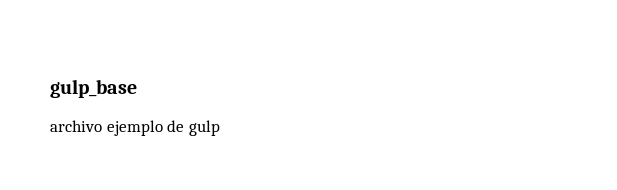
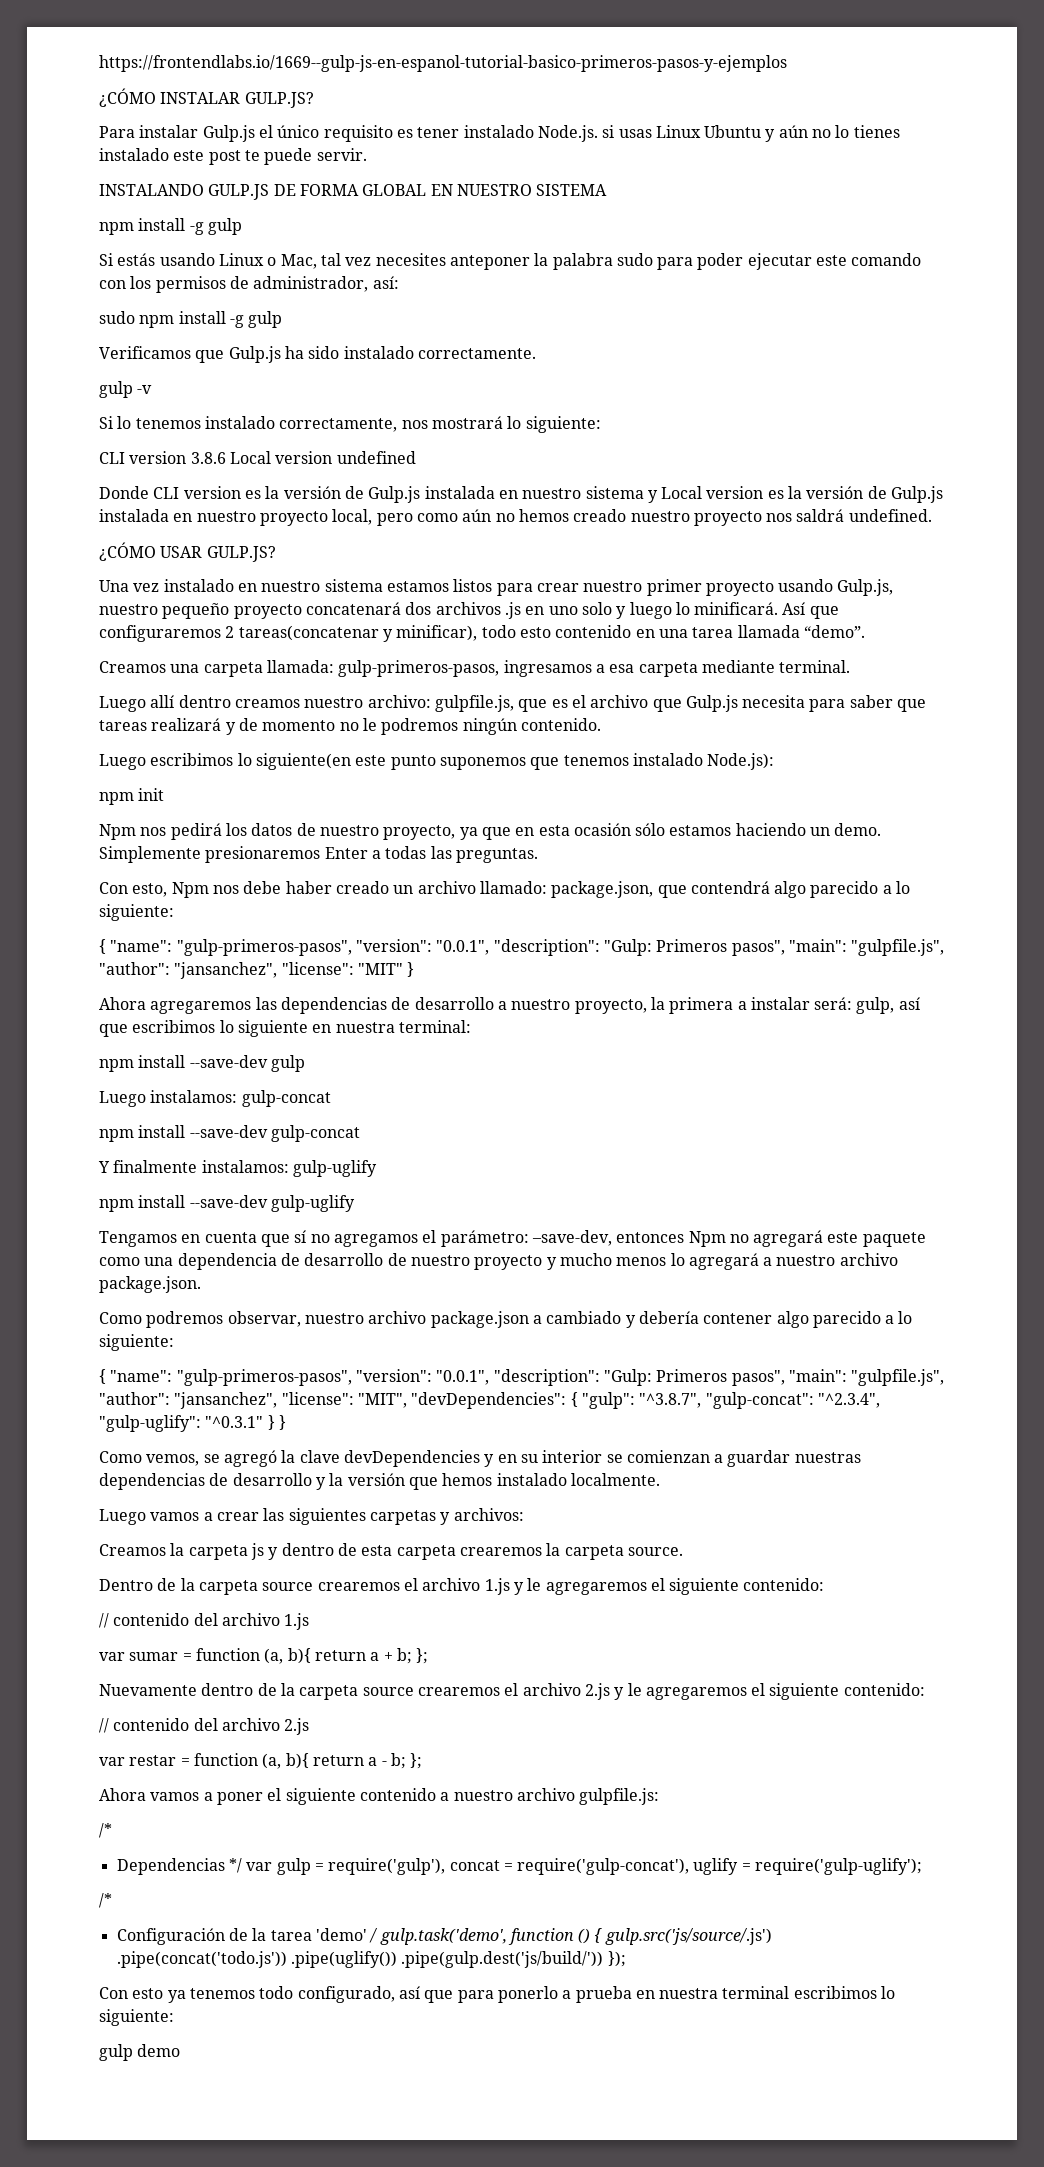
[50,79,137,98] [50,120,220,136] gulp_base // archivo ejemplo de gulp -> [99,55,787,72] [99,88,314,108] [99,125,900,142] [99,148,367,165] [99,184,608,200] [99,218,242,235] [99,253,922,270] [99,276,399,293] [99,311,283,328] [99,346,536,363] [99,381,153,398] [99,416,601,433] [99,451,416,464] [99,486,944,503] [99,509,932,526] [99,542,276,562] [99,579,894,596] [99,602,839,619] [99,625,865,642] [99,660,851,677] [99,695,927,712] [99,718,601,735] [99,753,775,770] [99,788,165,805] [99,823,882,840] [99,846,538,863] [99,881,911,898] [99,904,174,921] [99,939,945,956] [99,962,415,979] [99,997,920,1014] [99,1020,471,1037] [99,1055,305,1072] [99,1090,331,1107] [99,1125,360,1142] [98,1160,377,1177] [99,1195,355,1212] [99,1230,926,1247] [99,1253,898,1270] [99,1276,201,1293] [99,1311,913,1328] [99,1334,174,1351] [99,1369,945,1386] [99,1392,880,1409] [99,1415,286,1432] [99,1450,861,1467] [99,1473,660,1490] [99,1508,524,1525] [99,1543,683,1560] [99,1578,825,1595] [99,1613,310,1630] [99,1648,429,1664] [99,1683,925,1700] [99,1718,310,1735] [99,1753,423,1769] [99,1788,660,1805] [99,1823,112,1838] [116,1858,923,1875] [99,1893,112,1908] [116,1928,772,1945] [116,1951,626,1968] [99,1986,896,2003] [99,2009,174,2026] [99,2044,181,2061] https://frontendlabs.io/1669--gulp-js-en-espanol-tutorial-basico-primeros-pasos-y-ejemplos // ¿CÓMO INSTALAR GULP.JS? // Para instalar Gulp.js el único requisito es tener instalado Node.js. si usas Linux Ubuntu y aún no lo tienes instalado este post te puede servir. // INSTALANDO GULP.JS DE FORMA GLOBAL EN NUESTRO SISTEMA // npm install -g gulp // Si estás usando Linux o Mac, tal vez necesites anteponer la palabra sudo para poder ejecutar este comando con los permisos de administrador, así: // sudo npm install -g gulp // Verificamos que Gulp.js ha sido instalado correctamente. // gulp -v // Si lo tenemos instalado correctamente, nos mostrará lo siguiente: // CLI version 3.8.6 Local version undefined // Donde CLI version es la versión de Gulp.js instalada en nuestro sistema y Local version es la versión de Gulp.js instalada en nuestro proyecto local, pero como aún no hemos creado nuestro proyecto nos saldrá undefined. // ¿CÓMO USAR GULP.JS? // Una vez instalado en nuestro sistema estamos listos para crear nuestro primer proyecto usando Gulp.js, nuestro pequeño proyecto concatenará dos archivos .js en uno solo y luego lo minificará. Así que configuraremos 2 tareas(concatenar y minificar), todo esto contenido en una tarea llamada “demo”. // Creamos una carpeta llamada: gulp-primeros-pasos, ingresamos a esa carpeta mediante terminal. // Luego allí dentro creamos nuestro archivo: gulpfile.js, que es el archivo que Gulp.js necesita para saber que tareas realizará y de momento no le podremos ningún contenido. // Luego escribimos lo siguiente(en este punto suponemos que tenemos instalado Node.js): // npm init // Npm nos pedirá los datos de nuestro proyecto, ya que en esta ocasión sólo estamos haciendo un demo. Simplemente presionaremos Enter a todas las preguntas. // Con esto, Npm nos debe haber creado un archivo llamado: package.json, que contendrá algo parecido a lo siguiente: // { "name": "gulp-primeros-pasos", "version": "0.0.1", "description": "Gulp: Primeros pasos", "main": "gulpfile.js", "author": "jansanchez", "license": "MIT" } // Ahora agregaremos las dependencias de desarrollo a nuestro proyecto, la primera a instalar será: gulp, así que escribimos lo siguiente en nuestra terminal: // npm install --save-dev gulp // Luego instalamos: gulp-concat // npm install --save-dev gulp-concat // Y finalmente instalamos: gulp-uglify // npm install --save-dev gulp-uglify // Tengamos en cuenta que sí no agregamos el parámetro: –save-dev, entonces Npm no agregará este paquete como una dependencia de desarrollo de nuestro proyecto y mucho menos lo agregará a nuestro archivo package.json. // Como podremos observar, nuestro archivo package.json a cambiado y debería contener algo parecido a lo siguiente: // { "name": "gulp-primeros-pasos", "version": "0.0.1", "description": "Gulp: Primeros pasos", "main": "gulpfile.js", "author": "jansanchez", "license": "MIT", "devDependencies": { "gulp": "^3.8.7", "gulp-concat": "^2.3.4", "gulp-uglify": "^0.3.1" } } // Como vemos, se agregó la clave devDependencies y en su interior se comienzan a guardar nuestras dependencias de desarrollo y la versión que hemos instalado localmente. // Luego vamos a crear las siguientes carpetas y archivos: // Creamos la carpeta js y dentro de esta carpeta crearemos la carpeta source. // Dentro de la carpeta source crearemos el archivo 1.js y le agregaremos el siguiente contenido: // // contenido del archivo 1.js // var sumar = function (a, b){ return a + b; }; // Nuevamente dentro de la carpeta source crearemos el archivo 2.js y le agregaremos el siguiente contenido: // // contenido del archivo 2.js // var restar = function (a, b){ return a - b; }; // Ahora vamos a poner el siguiente contenido a nuestro archivo gulpfile.js: // /* // Dependencias */ var gulp = require('gulp'), concat = require('gulp-concat'), uglify = require('gulp-uglify'); // /* // Configuración de la tarea 'demo' / gulp.task('demo', function () { gulp.src('js/source/.js') .pipe(concat('todo.js')) .pipe(uglify()) .pipe(gulp.dest('js/build/')) }); // Con esto ya tenemos todo configurado, así que para ponerlo a prueba en nuestra terminal escribimos lo siguiente: // gulp demo

